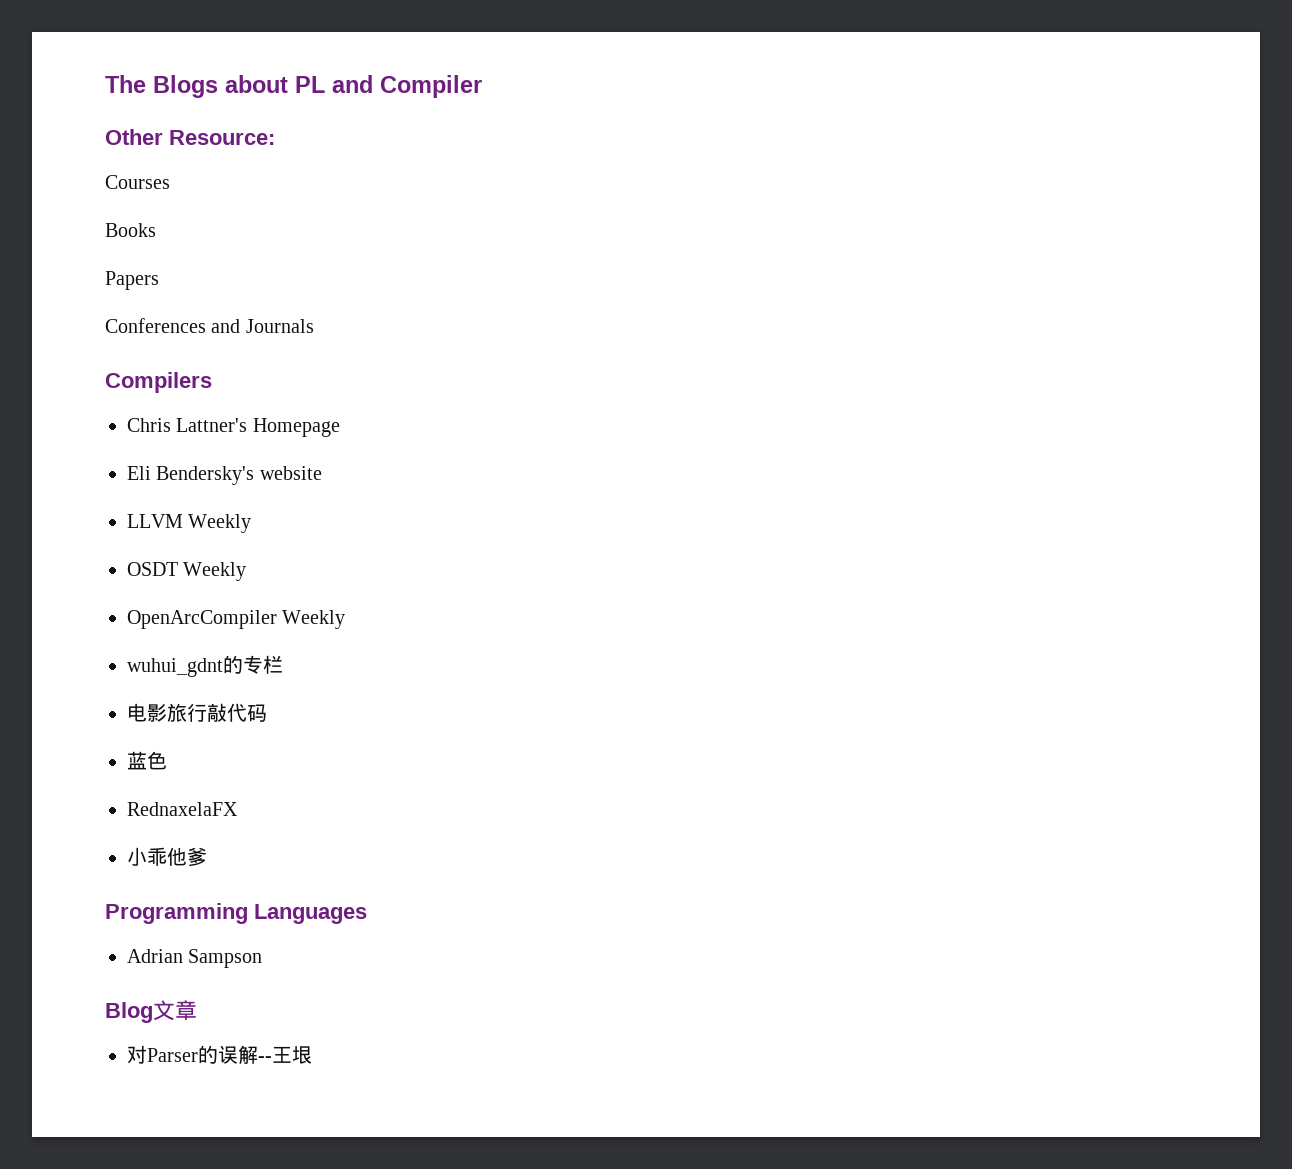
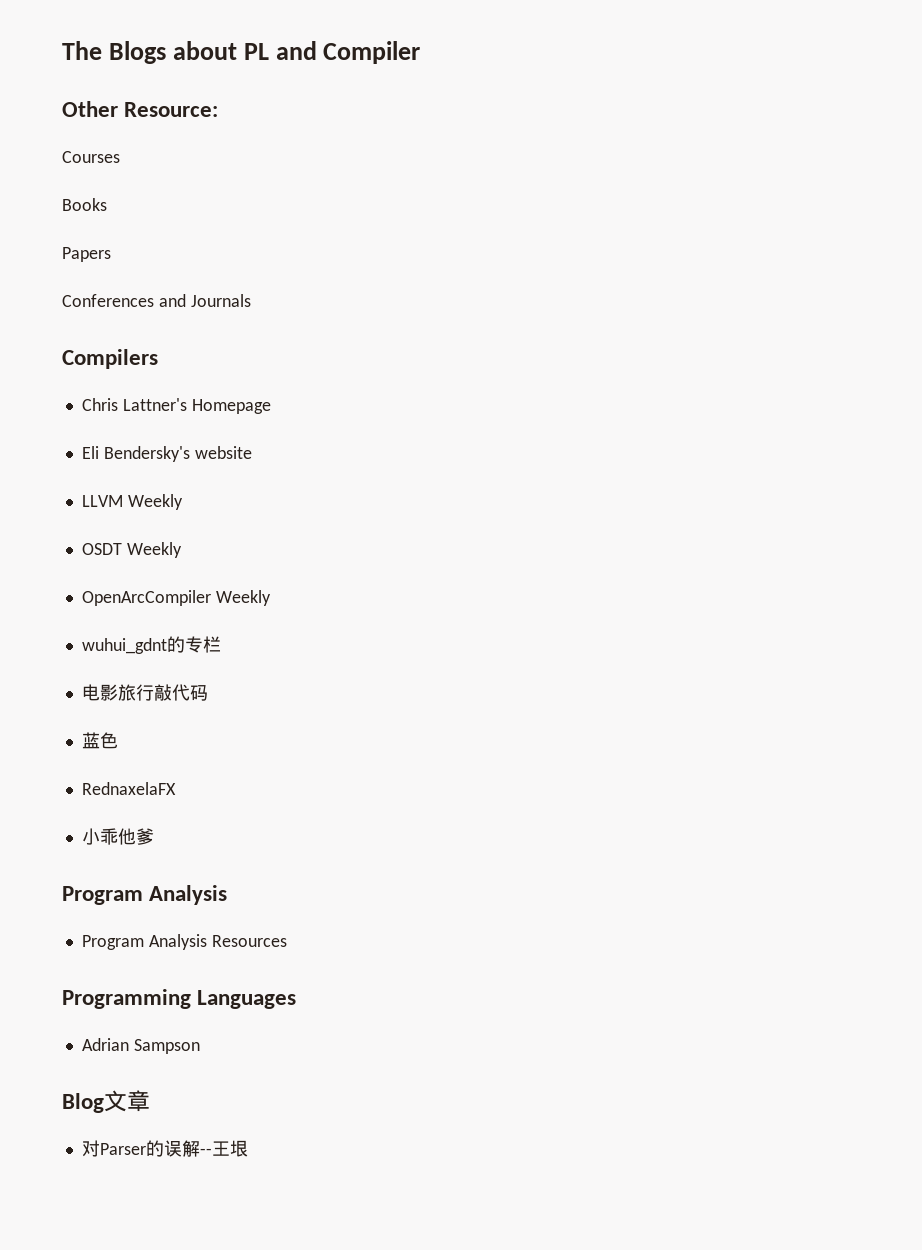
(207, 857) none -> [62,885,228,905] [81,934,287,950] // Program Analysis // Program Analysis Resources

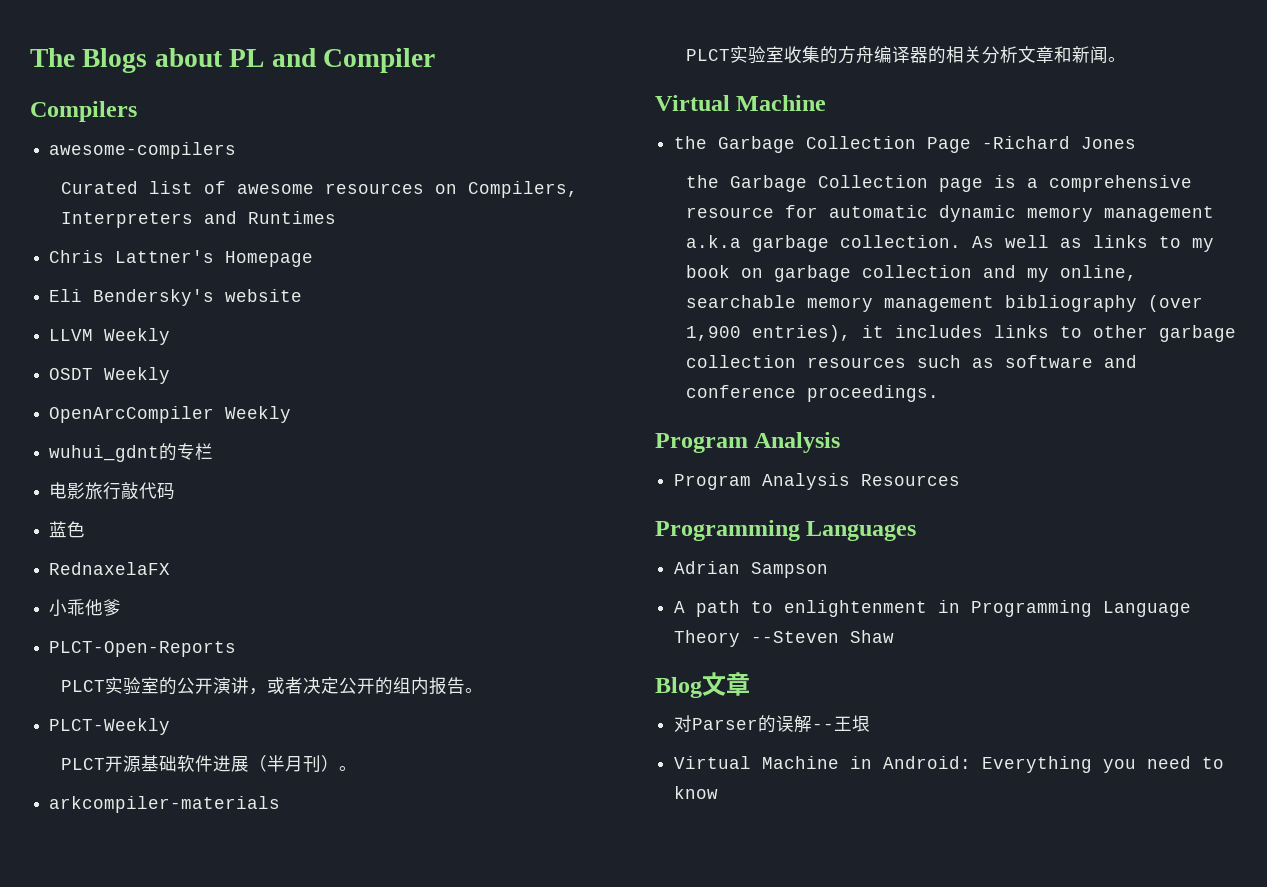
[62,101,219,117] [62,151,120,163] [62,198,107,211] [62,247,111,262] [62,294,251,307] [62,349,158,369] Other Resource: // Courses // Books // Papers // Conferences and Journals // Compilers -> [30,101,137,122] [49,142,237,159] [61,181,579,198] [61,211,337,228] Compilers // awesome-compilers // Curated list of awesome resources on Compilers, Interpreters and Runtimes
(154, 836) none -> [49,641,237,657] [61,677,484,695] [49,718,171,735] [61,755,358,773] [49,796,281,813] [686,46,1127,64] [655,95,827,111] [674,136,1137,153] [686,175,1193,192] [686,205,1215,222] [686,235,1215,252] [686,265,1138,282] [686,295,1204,312] [686,325,1237,342] [686,355,1138,368] [686,385,940,402] // PLCT-Open-Reports // PLCT实验室的公开演讲，或者决定公开的组内报告。 // PLCT-Weekly // PLCT开源基础软件进展（半月刊）。 // arkcompiler-materials // PLCT实验室收集的方舟编译器的相关分析文章和新闻。 // Virtual Machine // the Garbage Collection Page -Richard Jones // the Garbage Collection page is a comprehensive resource for automatic dynamic memory management a.k.a garbage collection. As well as links to my book on garbage collection and my online, searchable memory management bibliography (over 1,900 entries), it includes links to other garbage collection resources such as software and conference proceedings.
(200, 1046) none -> [674,600,1192,617] [674,630,895,647] // A path to enlightenment in Programming Language Theory --Steven Shaw
(248, 1148) none -> [674,756,1225,773] [674,786,719,799] // Virtual Machine in Android: Everything you need to know

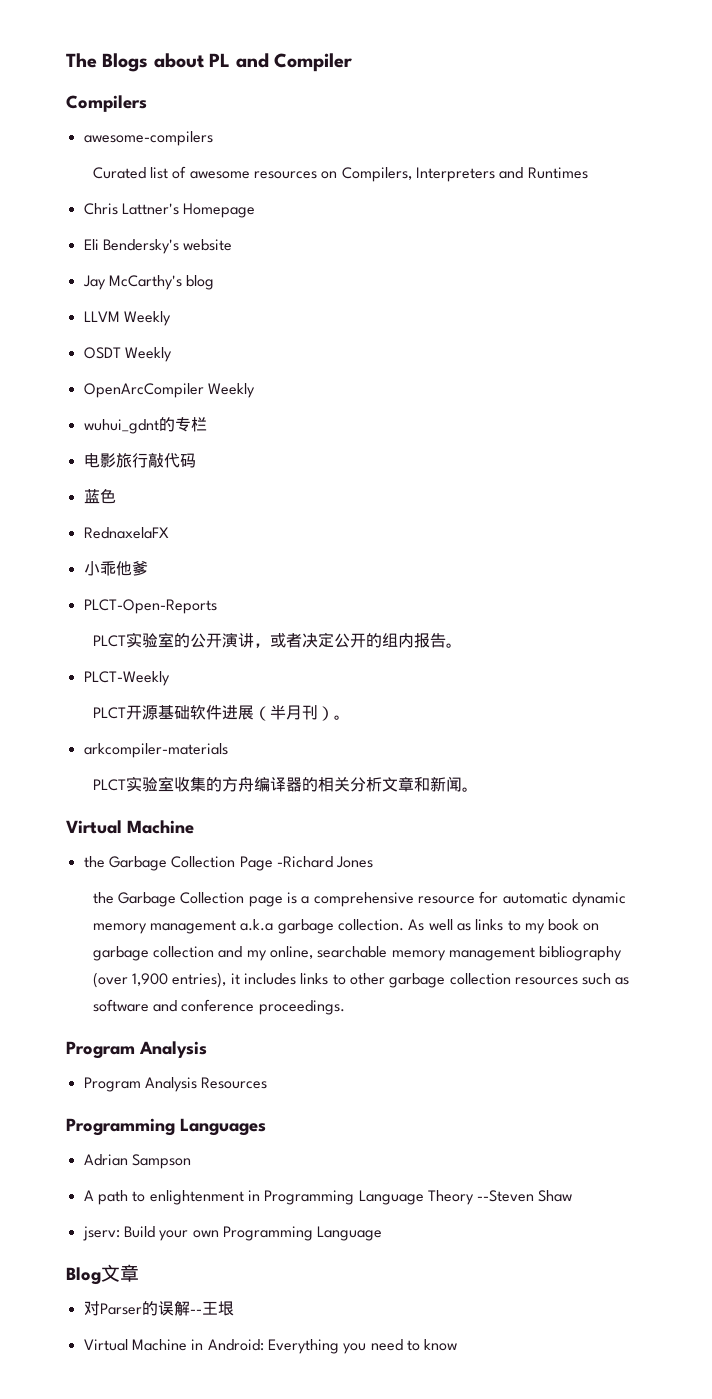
(303, 295) none -> [82,275,215,290] // Jay McCarthy's blog
(895, 636) none -> [82,1226,383,1241] // jserv: Build your own Programming Language

